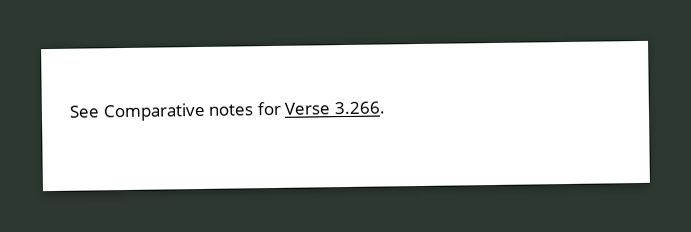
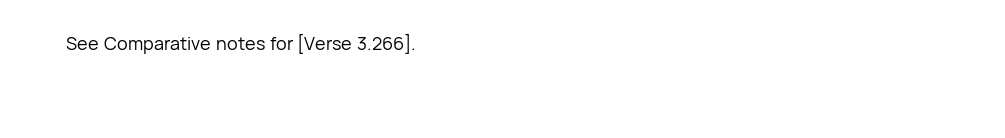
[284,101,385,115] Verse 3.266. -> [297,33,417,54] [Verse 3.266].

